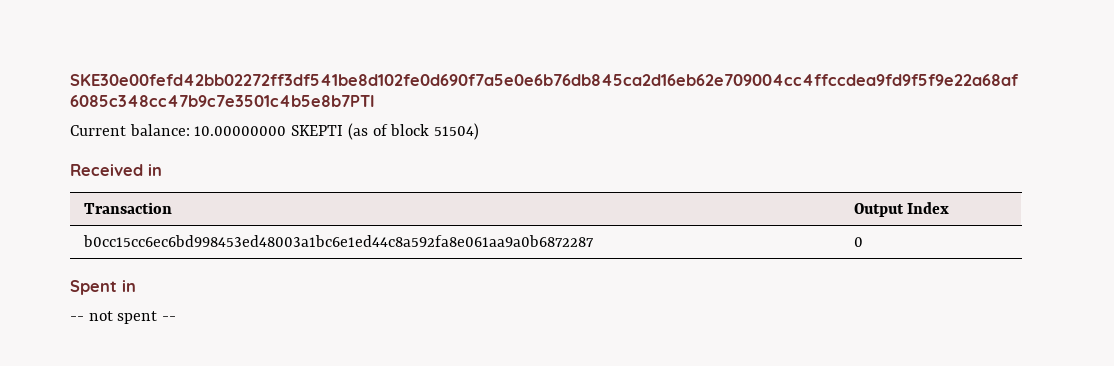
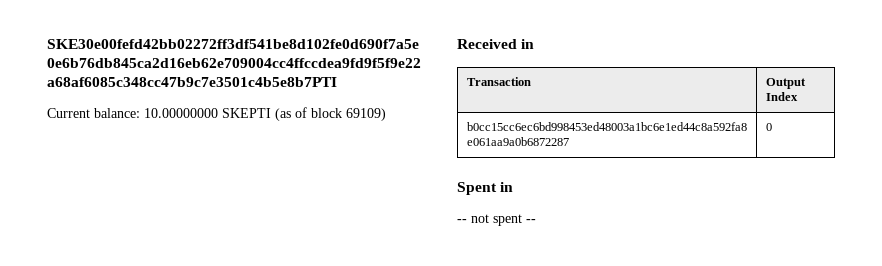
[434,123,480,140] 51504) -> [346,108,386,121] 69109)

